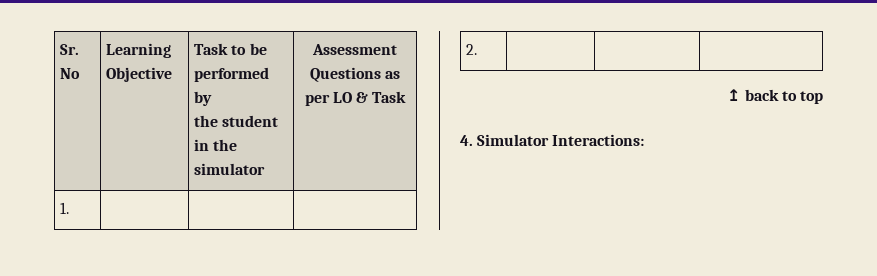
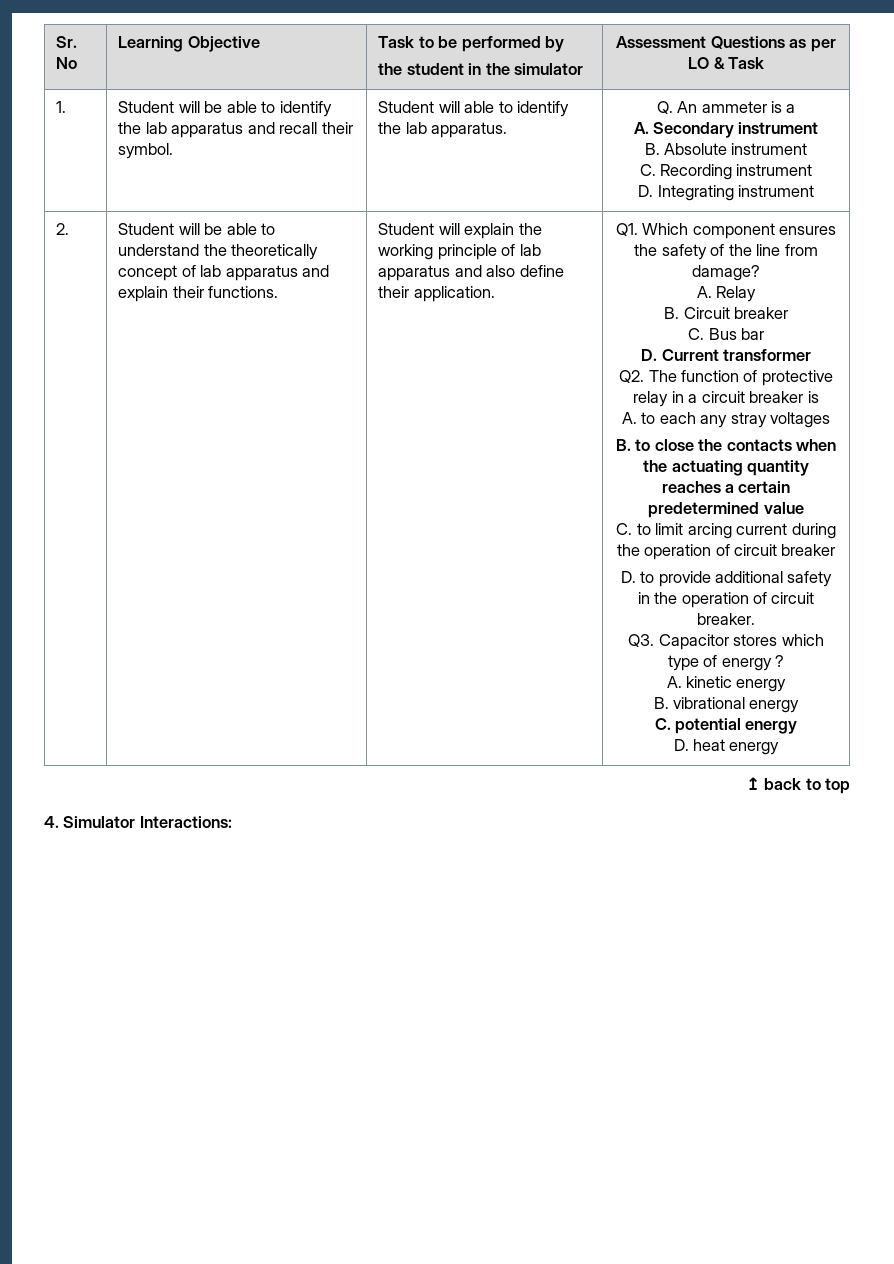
[466,44,478,55] | | // 2. | | | -> [118,101,332,117] [118,122,353,138] [118,143,174,159] [378,101,570,117] [378,122,508,138] [656,101,796,114] [633,122,819,138] [644,143,808,155] [639,164,813,180] [638,185,814,201] [56,223,70,235] [118,223,276,235] [118,244,319,260] [118,265,330,281] [118,286,279,302] [378,223,542,239] [378,244,541,260] [378,265,564,281] [378,286,495,302] [615,223,837,239] [634,244,818,260] [692,265,760,281] [696,286,757,302] [664,307,788,319] [688,328,764,340] [641,349,811,361] [619,370,833,386] [633,391,819,407] [621,412,831,428] [615,439,837,451] [643,460,809,476] [661,481,791,493] [648,502,804,518] [616,523,836,539] [616,544,836,560] [620,571,833,587] [637,592,815,608] [697,613,755,625] [628,634,824,650] [667,655,785,671] [666,676,787,692] [653,697,800,713] [654,718,798,734] [673,739,780,755] Student will be able to identify the lab apparatus and recall their symbol. | Student will able to identify the lab apparatus. | Q. An ammeter is a // A. Secondary instrument // B. Absolute instrument // C. Recording instrument // D. Integrating instrument // 2. | Student will be able to understand the theoretically concept of lab apparatus and explain their functions. | Student will explain the working principle of lab apparatus and also define their application. | Q1. Which component ensures the safety of the line from damage? // A. Relay // B. Circuit breaker // C. Bus bar // D. Current transformer // Q2. The function of protective relay in a circuit breaker is // A. to each any stray voltages // B. to close the contacts when the actuating quantity reaches a certain predetermined value // C. to limit arcing current during the operation of circuit breaker // D. to provide additional safety in the operation of circuit breaker. // Q3. Capacitor stores which type of energy ? // A. kinetic energy // B. vibrational energy // C. potential energy // D. heat energy

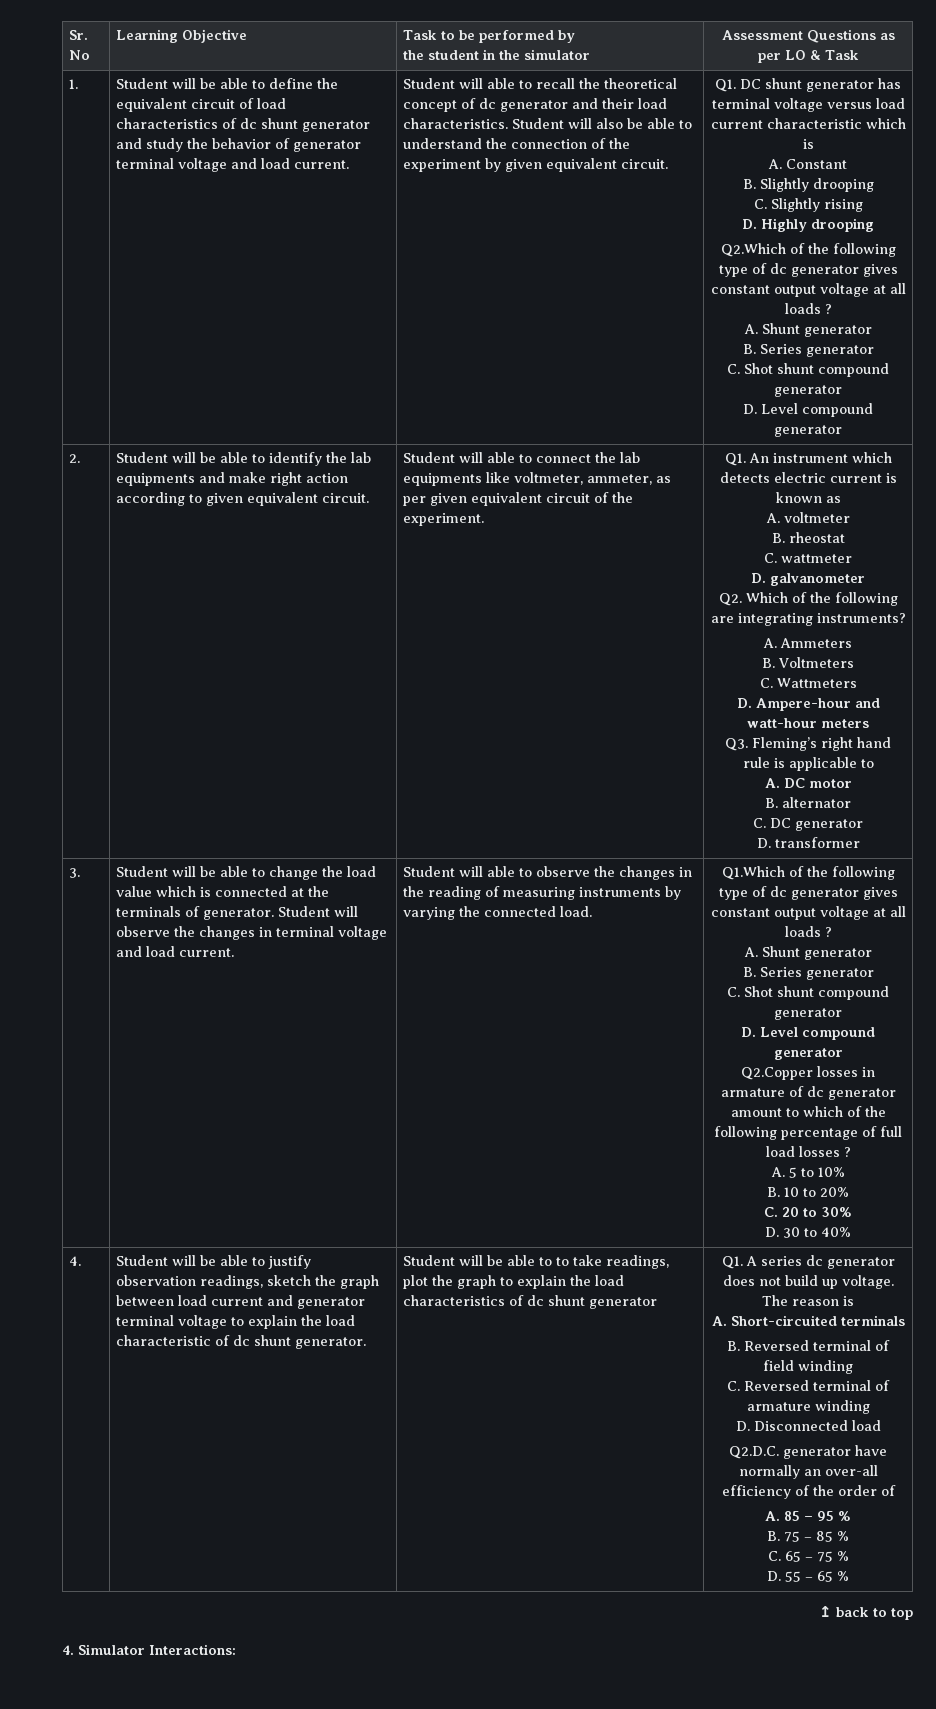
[279,101,332,117] [118,122,353,138] [118,143,174,159] [378,101,570,117] [378,122,508,138] [656,101,796,114] [633,122,819,138] [644,143,808,155] [639,164,813,180] [638,185,814,201] identify the lab apparatus and recall their symbol. | Student will able to identify the lab apparatus. | Q. An ammeter is a // A. Secondary instrument // B. Absolute instrument // C. Recording instrument // D. Integrating instrument -> [269,78,339,89] [116,98,287,112] [116,118,371,132] [116,138,362,152] [116,158,350,172] [403,78,678,89] [403,98,668,112] [403,118,693,129] [403,138,631,149] [403,158,669,172] [714,78,901,92] [711,98,905,112] [710,118,906,129] [802,139,814,149] [767,159,847,169] [742,178,874,192] [753,198,863,212] [741,218,874,232] [720,243,896,257] [718,263,898,277] [710,283,906,297] [784,303,832,314] [743,323,872,337] [742,344,874,357] [726,363,889,377] [773,385,842,397] [742,403,873,417] [773,425,842,437] define the equivalent circuit of load characteristics of dc shunt generator and study the behavior of generator terminal voltage and load current. | Student will able to recall the theoretical concept of dc generator and their load characteristics. Student will also be able to understand the connection of the experiment by given equivalent circuit. | Q1. DC shunt generator has terminal voltage versus load current characteristic which is // A. Constant // B. Slightly drooping // C. Slightly rising // D. Highly drooping // Q2.Which of the following type of dc generator gives constant output voltage at all loads ? // A. Shunt generator // B. Series generator // C. Shot shunt compound generator // D. Level compound generator
[118,244,319,260] [118,265,330,281] [118,286,279,302] [378,223,542,239] [378,244,541,260] [378,265,564,281] [378,286,495,302] [615,223,837,239] [634,244,818,260] [692,265,760,281] [696,286,757,302] [664,307,788,319] [688,328,764,340] [641,349,811,361] [619,370,833,386] [633,391,819,407] [621,412,831,428] [615,439,837,451] [643,460,809,476] [661,481,791,493] [648,502,804,518] [616,523,836,539] [616,544,836,560] [620,571,833,587] [637,592,815,608] [697,613,755,625] [628,634,824,650] [667,655,785,671] [666,676,787,692] [653,697,800,713] [654,718,798,734] [673,739,780,755] understand the theoretically concept of lab apparatus and explain their functions. | Student will explain the working principle of lab apparatus and also define their application. | Q1. Which component ensures the safety of the line from damage? // A. Relay // B. Circuit breaker // C. Bus bar // D. Current transformer // Q2. The function of protective relay in a circuit breaker is // A. to each any stray voltages // B. to close the contacts when the actuating quantity reaches a certain predetermined value // C. to limit arcing current during the operation of circuit breaker // D. to provide additional safety in the operation of circuit breaker. // Q3. Capacitor stores which type of energy ? // A. kinetic energy // B. vibrational energy // C. potential energy // D. heat energy -> [269,452,372,466] [116,472,349,486] [116,492,370,506] [403,452,641,463] [403,472,672,486] [403,492,634,506] [403,513,485,526] [724,452,892,466] [719,472,897,483] [775,492,841,503] [765,512,850,523] [771,532,845,543] [763,553,852,563] [750,573,865,586] [718,592,898,606] [710,613,906,626] [762,638,852,648] [761,657,854,668] [759,678,857,688] [736,698,880,711] [746,718,869,728] [724,737,891,751] [742,757,874,771] [764,778,852,788] [764,797,851,808] [752,818,863,831] [756,837,860,848] [69,868,81,878] [116,866,377,880] [116,886,330,897] [116,906,359,920] [116,926,388,940] [116,946,235,957] [403,866,693,880] [403,886,682,900] [403,906,593,920] [721,866,895,880] [718,886,898,900] [710,906,906,920] [784,926,832,937] [743,946,872,960] [742,967,874,980] [726,986,889,1000] [773,1008,842,1020] [740,1027,875,1040] [773,1048,843,1060] [740,1066,875,1080] [720,1086,896,1100] [730,1106,886,1117] [713,1126,902,1140] [765,1146,851,1157] [770,1167,845,1178] [766,1187,849,1197] [763,1207,852,1217] [764,1227,851,1238] [69,1256,82,1266] [116,1255,312,1269] [116,1275,380,1289] [116,1295,366,1309] [116,1315,356,1329] [116,1335,367,1349] [403,1255,670,1269] [403,1275,625,1289] [403,1295,658,1309] [721,1255,895,1269] [722,1275,894,1289] [761,1295,854,1306] [711,1315,905,1326] [726,1340,890,1351] [762,1360,853,1374] [726,1380,890,1391] [746,1400,870,1414] [735,1420,881,1431] [728,1445,887,1459] [738,1465,878,1479] [721,1485,896,1499] [764,1511,851,1521] [766,1531,849,1542] [767,1551,849,1562] [766,1571,849,1582] identify the lab equipments and make right action according to given equivalent circuit. | Student will able to connect the lab equipments like voltmeter, ammeter, as per given equivalent circuit of the experiment. | Q1. An instrument which detects electric current is known as // A. voltmeter // B. rheostat // C. wattmeter // D. galvanometer // Q2. Which of the following are integrating instruments? // A. Ammeters // B. Voltmeters // C. Wattmeters // D. Ampere-hour and watt-hour meters // Q3. Fleming’s right hand rule is applicable to // A. DC motor // B. alternator // C. DC generator // D. transformer // 3. | Student will be able to change the load value which is connected at the terminals of generator. Student will observe the changes in terminal voltage and load current. | Student will able to observe the changes in the reading of measuring instruments by varying the connected load. | Q1.Which of the following type of dc generator gives constant output voltage at all loads ? // A. Shunt generator // B. Series generator // C. Shot shunt compound generator // D. Level compound generator // Q2.Copper losses in armature of dc generator amount to which of the following percentage of full load losses ? // A. 5 to 10% // B. 10 to 20% // C. 20 to 30% // D. 30 to 40% // 4. | Student will be able to justify observation readings, sketch the graph between load current and generator terminal voltage to explain the load characteristic of dc shunt generator. | Student will be able to to take readings, plot the graph to explain the load characteristics of dc shunt generator | Q1. A series dc generator does not build up voltage. The reason is // A. Short-circuited terminals // B. Reversed terminal of field winding // C. Reversed terminal of armature winding // D. Disconnected load // Q2.D.C. generator have normally an over-all efficiency of the order of // A. 85 – 95 % // B. 75 – 85 % // C. 65 – 75 % // D. 55 – 65 %

